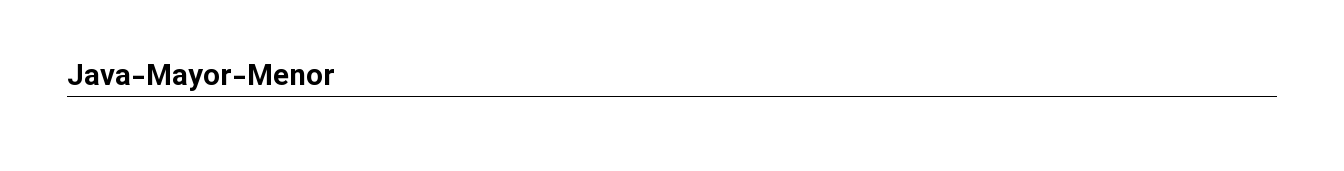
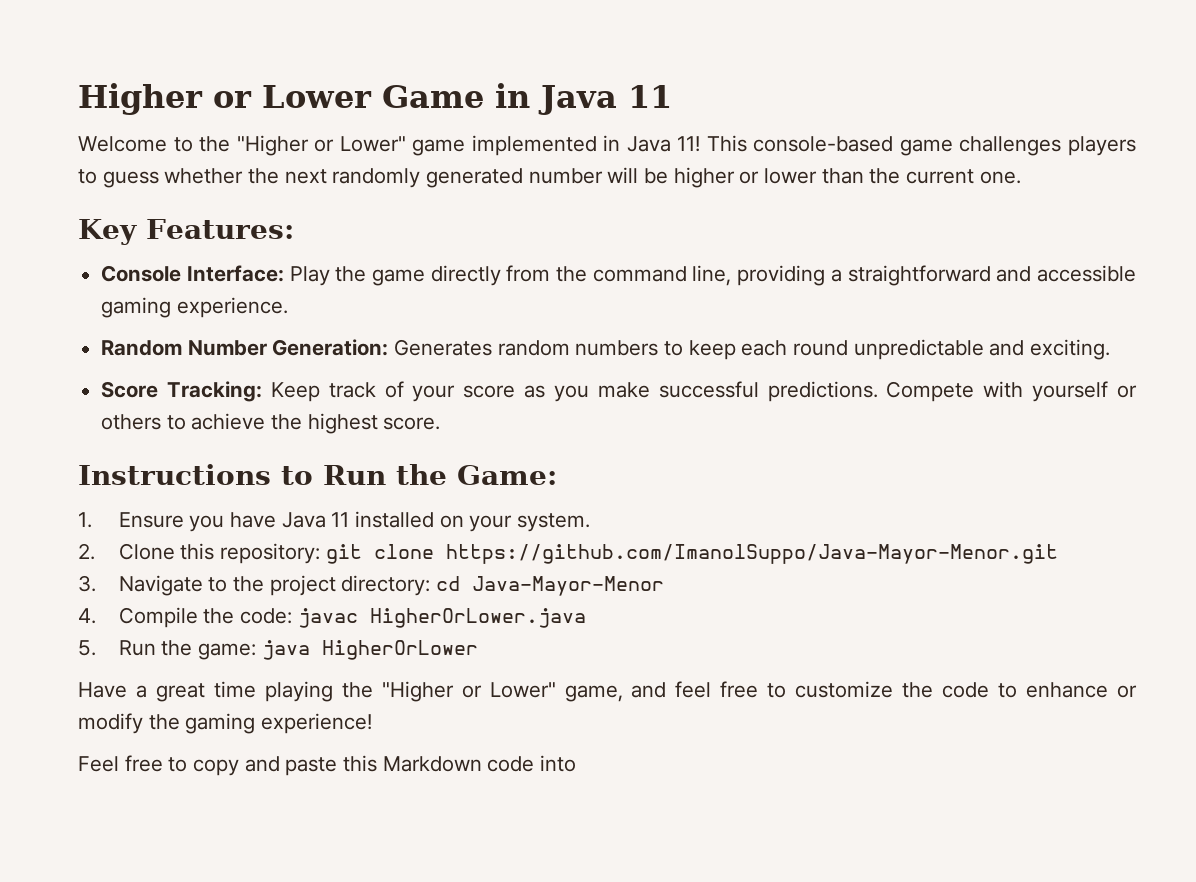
[67,64,335,91] Java-Mayor-Menor -> [78,83,672,115] [78,135,1136,156] [78,167,1021,188] [78,219,294,245] [101,265,1136,286] [101,297,288,318] [101,339,1111,360] [101,381,1137,402] [101,413,441,434] [78,464,557,485] [78,511,590,532] [78,543,1058,564] [78,575,664,596] [78,607,586,628] [78,640,478,660] [78,681,1137,702] [78,713,373,734] [78,755,577,776] Higher or Lower Game in Java 11 // Welcome to the "Higher or Lower" game implemented in Java 11! This console-based game challenges players to guess whether the next randomly generated number will be higher or lower than the current one. // Key Features: // Console Interface: Play the game directly from the command line, providing a straightforward and accessible gaming experience. // Random Number Generation: Generates random numbers to keep each round unpredictable and exciting. // Score Tracking: Keep track of your score as you make successful predictions. Compete with yourself or others to achieve the highest score. // Instructions to Run the Game: // 1. Ensure you have Java 11 installed on your system. // 2. Clone this repository: git clone https://github.com/ImanolSuppo/Java-Mayor-Menor.git // 3. Navigate to the project directory: cd Java-Mayor-Menor // 4. Compile the code: javac HigherOrLower.java // 5. Run the game: java HigherOrLower // Have a great time playing the "Higher or Lower" game, and feel free to customize the code to enhance or modify the gaming experience! // Feel free to copy and paste this Markdown code into

